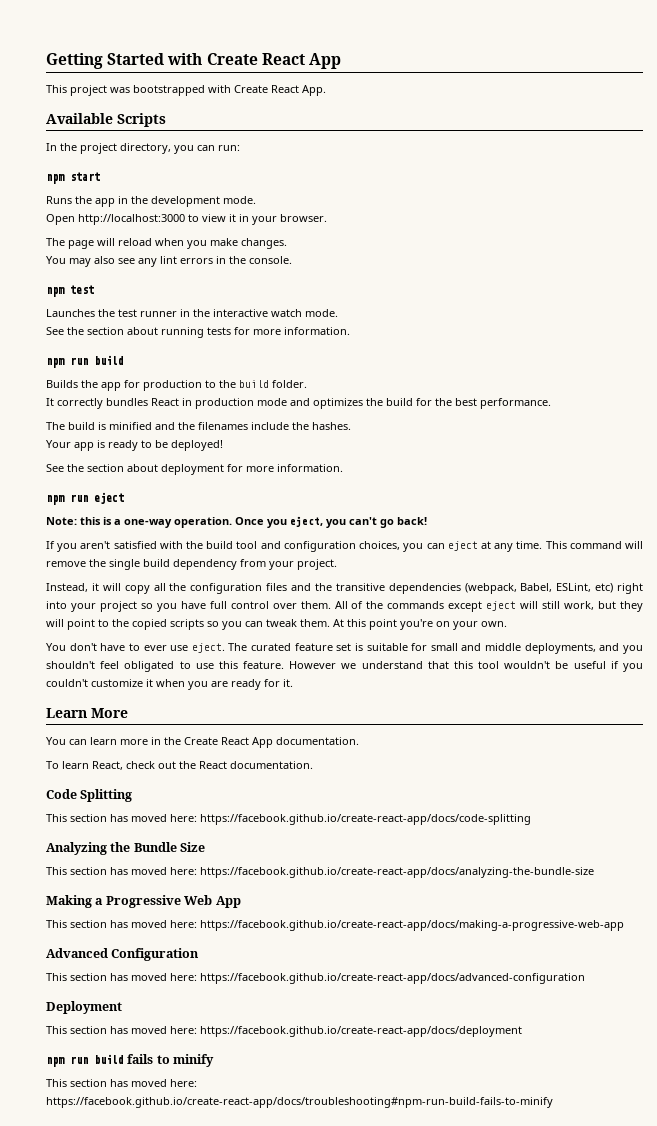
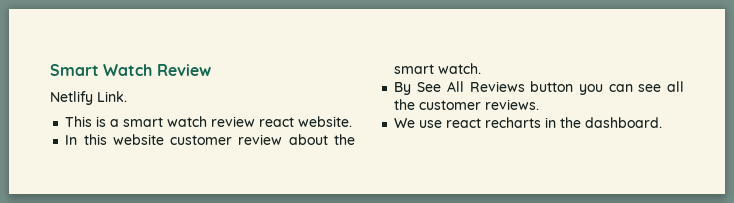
[46,53,341,69] [46,85,326,96] [46,113,166,127] [46,143,240,154] [46,172,100,184] [46,196,256,207] [46,214,327,225] [46,238,287,249] [46,256,292,267] [46,285,94,297] [46,309,338,317] [46,327,350,338] [46,355,124,368] [46,380,307,391] [46,398,551,409] [46,422,351,430] [46,440,223,451] [46,464,343,475] [46,492,124,505] [46,516,427,528] [46,541,644,552] [46,559,337,570] [46,583,643,594] [46,601,643,612] [46,619,507,630] [46,643,644,654] [46,661,643,672] [46,679,293,690] [46,708,128,718] [46,737,359,748] [46,761,313,770] [46,789,133,802] [46,814,531,825] [46,842,206,855] [46,867,594,878] [46,895,241,908] [46,920,624,931] [46,948,200,961] [46,973,585,984] [46,1001,122,1014] [46,1026,522,1037] [46,1054,215,1067] [46,1079,197,1087] [46,1097,553,1108] Getting Started with Create React App // This project was bootstrapped with Create React App. // Available Scripts // In the project directory, you can run: // npm start // Runs the app in the development mode. // Open http://localhost:3000 to view it in your browser. // The page will reload when you make changes. // You may also see any lint errors in the console. // npm test // Launches the test runner in the interactive watch mode. // See the section about running tests for more information. // npm run build // Builds the app for production to the build folder. // It correctly bundles React in production mode and optimizes the build for the best performance. // The build is minified and the filenames include the hashes. // Your app is ready to be deployed! // See the section about deployment for more information. // npm run eject // Note: this is a one-way operation. Once you eject, you can't go back! // If you aren't satisfied with the build tool and configuration choices, you can eject at any time. This command will remove the single build dependency from your project. // Instead, it will copy all the configuration files and the transitive dependencies (webpack, Babel, ESLint, etc) right into your project so you have full control over them. All of the commands except eject will still work, but they will point to the copied scripts so you can tweak them. At this point you're on your own. // You don't have to ever use eject. The curated feature set is suitable for small and middle deployments, and you shouldn't feel obligated to use this feature. However we understand that this tool wouldn't be useful if you couldn't customize it when you are ready for it. // Learn More // You can learn more in the Create React App documentation. // To learn React, check out the React documentation. // Code Splitting // This section has moved here: https://facebook.github.io/create-react-app/docs/code-splitting // Analyzing the Bundle Size // This section has moved here: https://facebook.github.io/create-react-app/docs/analyzing-the-bundle-size // Making a Progressive Web App // This section has moved here: https://facebook.github.io/create-react-app/docs/making-a-progressive-web-app // Advanced Configuration // This section has moved here: https://facebook.github.io/create-react-app/docs/advanced-configuration // Deployment // This section has moved here: https://facebook.github.io/create-react-app/docs/deployment // npm run build fails to minify // This section has moved here: https://facebook.github.io/create-react-app/docs/troubleshooting#npm-run-build-fails-to-minify -> [50,64,211,76] [50,91,127,105] [65,116,353,127] [65,134,355,145] [394,63,482,74] [394,81,684,95] [394,99,540,110] [394,117,663,128] Smart Watch Review // Netlify Link. // This is a smart watch review react website. // In this website customer review about the smart watch. // By See All Reviews button you can see all the customer reviews. // We use react recharts in the dashboard.

